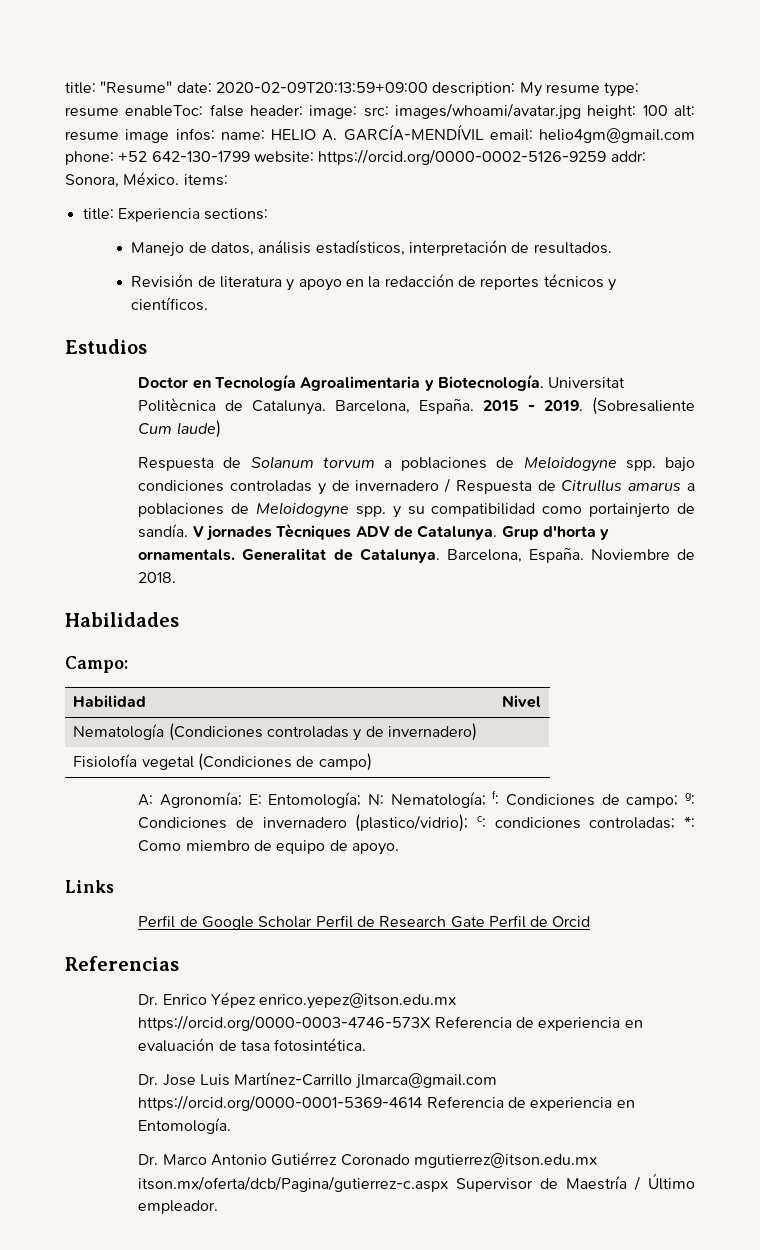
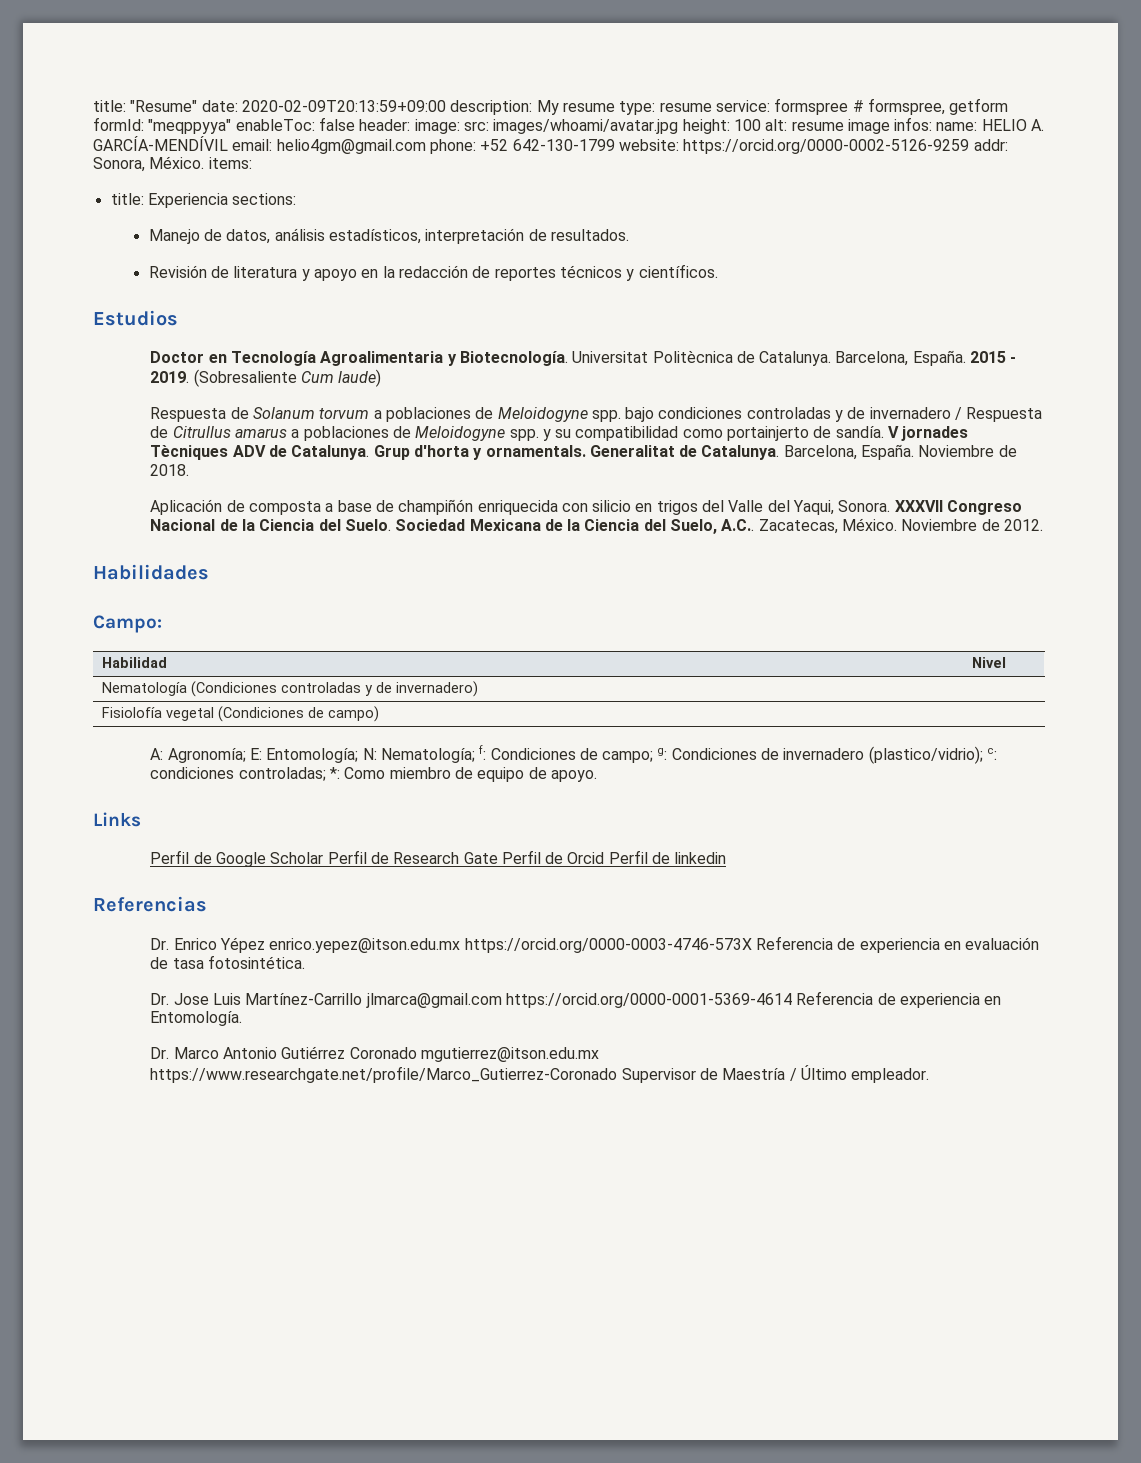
(119, 112) none -> [715,98,1009,115] [93,117,232,134] service: formspree # formspree, getform formId: "meqppyya"
(177, 577) none -> [150,499,1023,515] [150,518,1044,534] // Aplicación de composta a base de champiñón enriquecida con silicio en trigos del Valle del Yaqui, Sonora. XXXVII Congreso Nacional de la Ciencia del Suelo. Sociedad Mexicana de la Ciencia del Suelo, A.C.. Zacatecas, México. Noviembre de 2012.
(591, 921) none -> [608,850,727,864] Perfil de linkedin
[138,1176,449,1192] itson.mx/oferta/dcb/Pagina/gutierrez-c.aspx -> [150,1066,618,1083] https://www.researchgate.net/profile/Marco_Gutierrez-Coronado

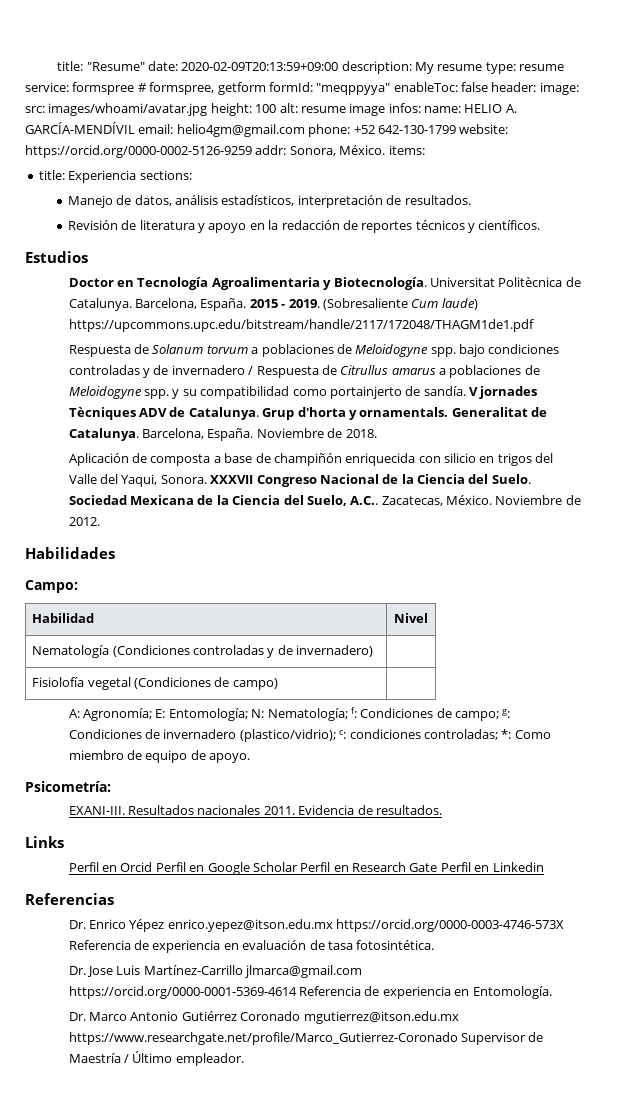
(382, 378) none -> [68,319,534,332] https://upcommons.upc.edu/bitstream/handle/2117/172048/THAGM1de1.pdf
[93,812,141,827] [150,850,212,864] Links // Perfil de -> [25,781,111,792] [68,805,442,815] [25,836,64,848] [68,862,205,872] Psicometría: // EXANI-III. Resultados nacionales 2011. Evidencia de resultados. // Links // Perfil en Orcid Perfil en
[370,852,389,864] de -> [333,865,349,872] en
[545,850,727,864] de Orcid Perfil de linkedin -> [474,862,544,872] en Linkedin

